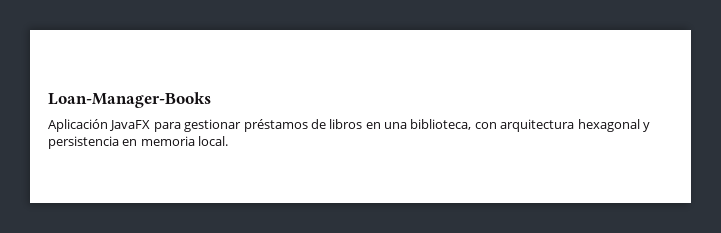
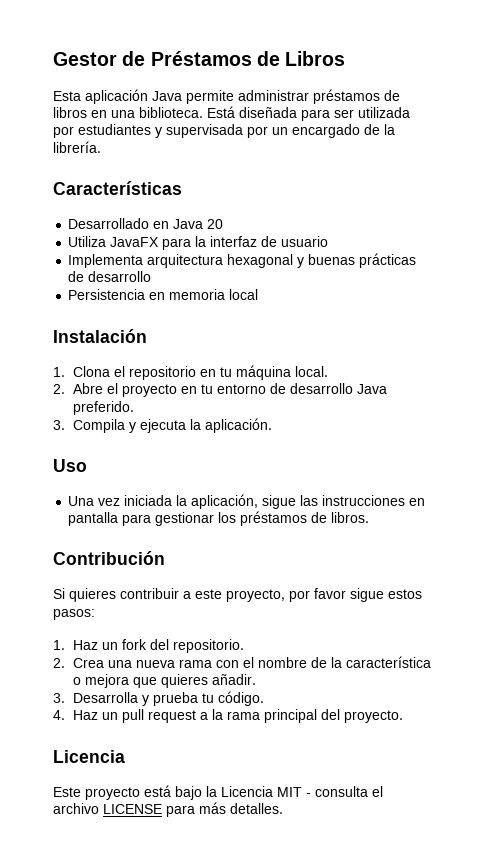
[48,92,211,108] [48,119,242,132] Loan-Manager-Books // Aplicación JavaFX para gestionar -> [53,51,346,66] [53,89,309,104] Gestor de Préstamos de Libros // Esta aplicación Java permite administrar
[410,119,650,132] [48,136,229,149] biblioteca, con arquitectura hexagonal y persistencia en memoria local. -> [139,106,410,121] [53,124,395,138] [53,141,101,153] [53,181,182,195] [68,218,224,229] [68,236,329,250] [68,253,417,268] [68,271,152,282] [68,289,259,300] [53,329,147,343] [53,365,328,380] [53,383,387,397] [72,401,134,415] [53,418,272,433] [53,459,87,472] [68,494,426,509] [68,511,370,526] [53,551,165,565] [53,588,422,602] [53,609,95,620] [53,639,244,653] [53,656,431,668] [72,674,256,688] [53,691,264,706] [53,709,403,723] [53,750,125,763] [53,785,383,800] [53,802,283,817] biblioteca. Está diseñada para ser utilizada por estudiantes y supervisada por un encargado de la librería. // Características // Desarrollado en Java 20 // Utiliza JavaFX para la interfaz de usuario // Implementa arquitectura hexagonal y buenas prácticas de desarrollo // Persistencia en memoria local // Instalación // 1. Clona el repositorio en tu máquina local. // 2. Abre el proyecto en tu entorno de desarrollo Java preferido. // 3. Compila y ejecuta la aplicación. // Uso // Una vez iniciada la aplicación, sigue las instrucciones en pantalla para gestionar los préstamos de libros. // Contribución // Si quieres contribuir a este proyecto, por favor sigue estos pasos: // 1. Haz un fork del repositorio. // 2. Crea una nueva rama con el nombre de la característica o mejora que quieres añadir. // 3. Desarrolla y prueba tu código. // 4. Haz un pull request a la rama principal del proyecto. // Licencia // Este proyecto está bajo la Licencia MIT - consulta el archivo LICENSE para más detalles.

